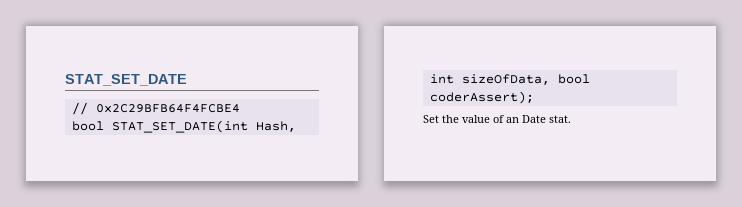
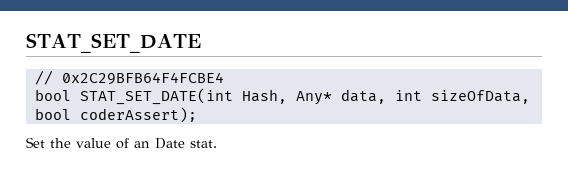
(296, 126) none -> [295,89,386,105] Any* data,

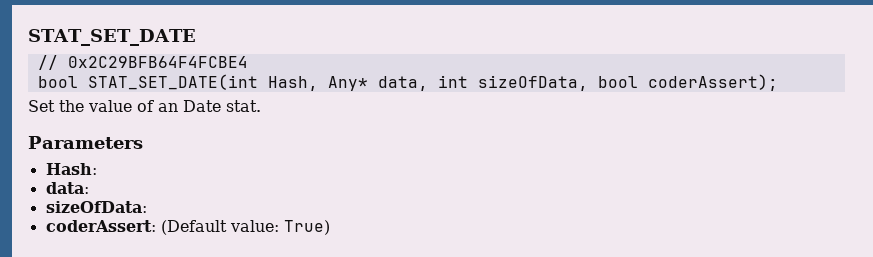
(217, 144) none -> [28,136,143,149] [45,163,97,175] [45,182,89,194] [45,201,147,213] [45,220,330,235] // Parameters // Hash: // data: // sizeOfData: // coderAssert: (Default value: True)

